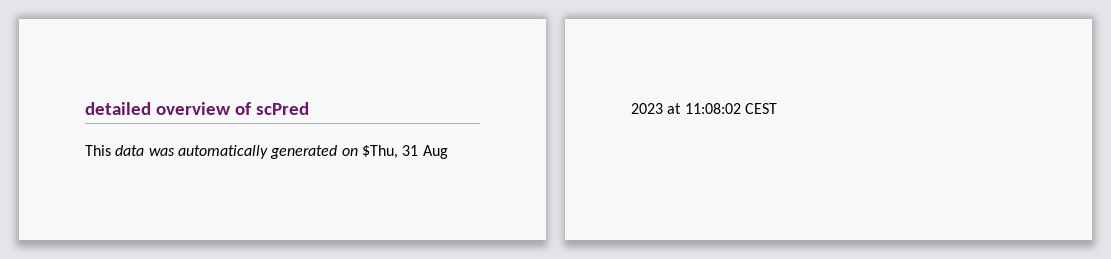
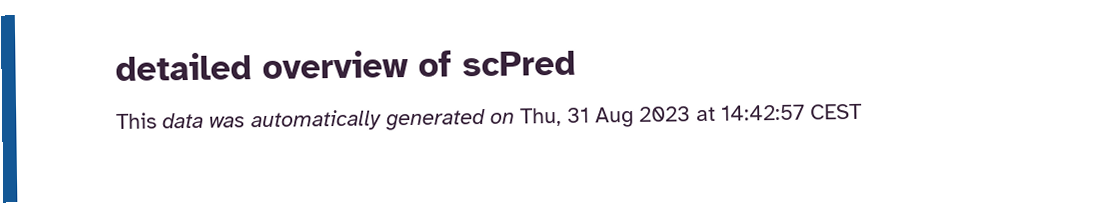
[361,145,398,159] $Thu, -> [520,107,562,127] Thu,
[684,103,741,114] 11:08:02 -> [721,104,805,121] 14:42:57

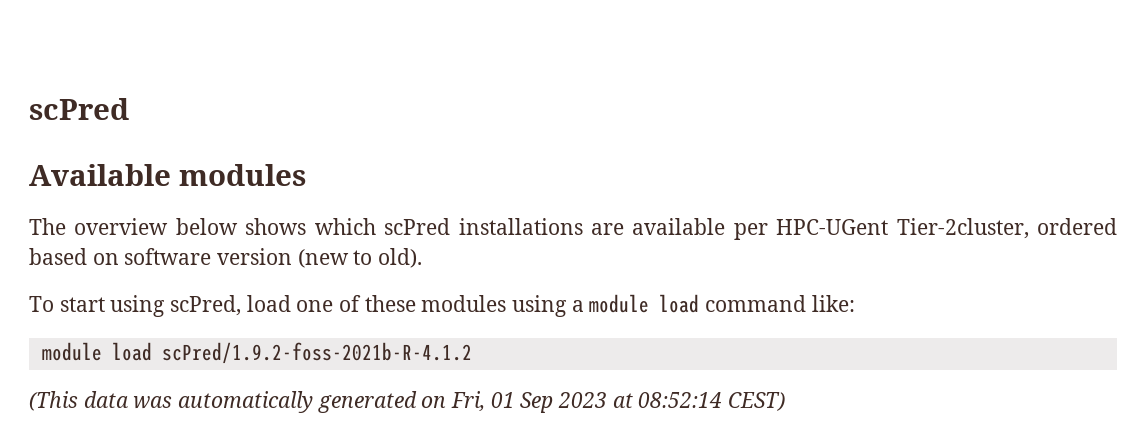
[115,50,576,81] [116,112,157,129] detailed overview of scPred // This -> [29,98,129,120] [29,164,306,186] [29,218,1117,240] [29,248,423,268] [29,294,855,317] [41,342,472,364] [29,391,78,411] scPred // Available modules // The overview below shows which scPred installations are available per HPC-UGent Tier-2cluster, ordered based on software version (new to old). // To start using scPred, load one of these modules using a module load command like: // module load scPred/1.9.2-foss-2021b-R-4.1.2 // (This
[520,103,863,128] Thu, 31 Aug 2023 at 14:42:57 CEST -> [451,391,786,413] Fri, 01 Sep 2023 at 08:52:14 CEST)

